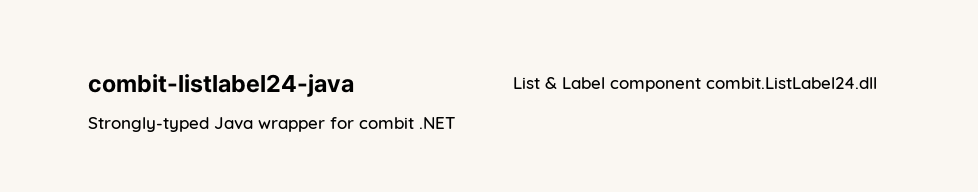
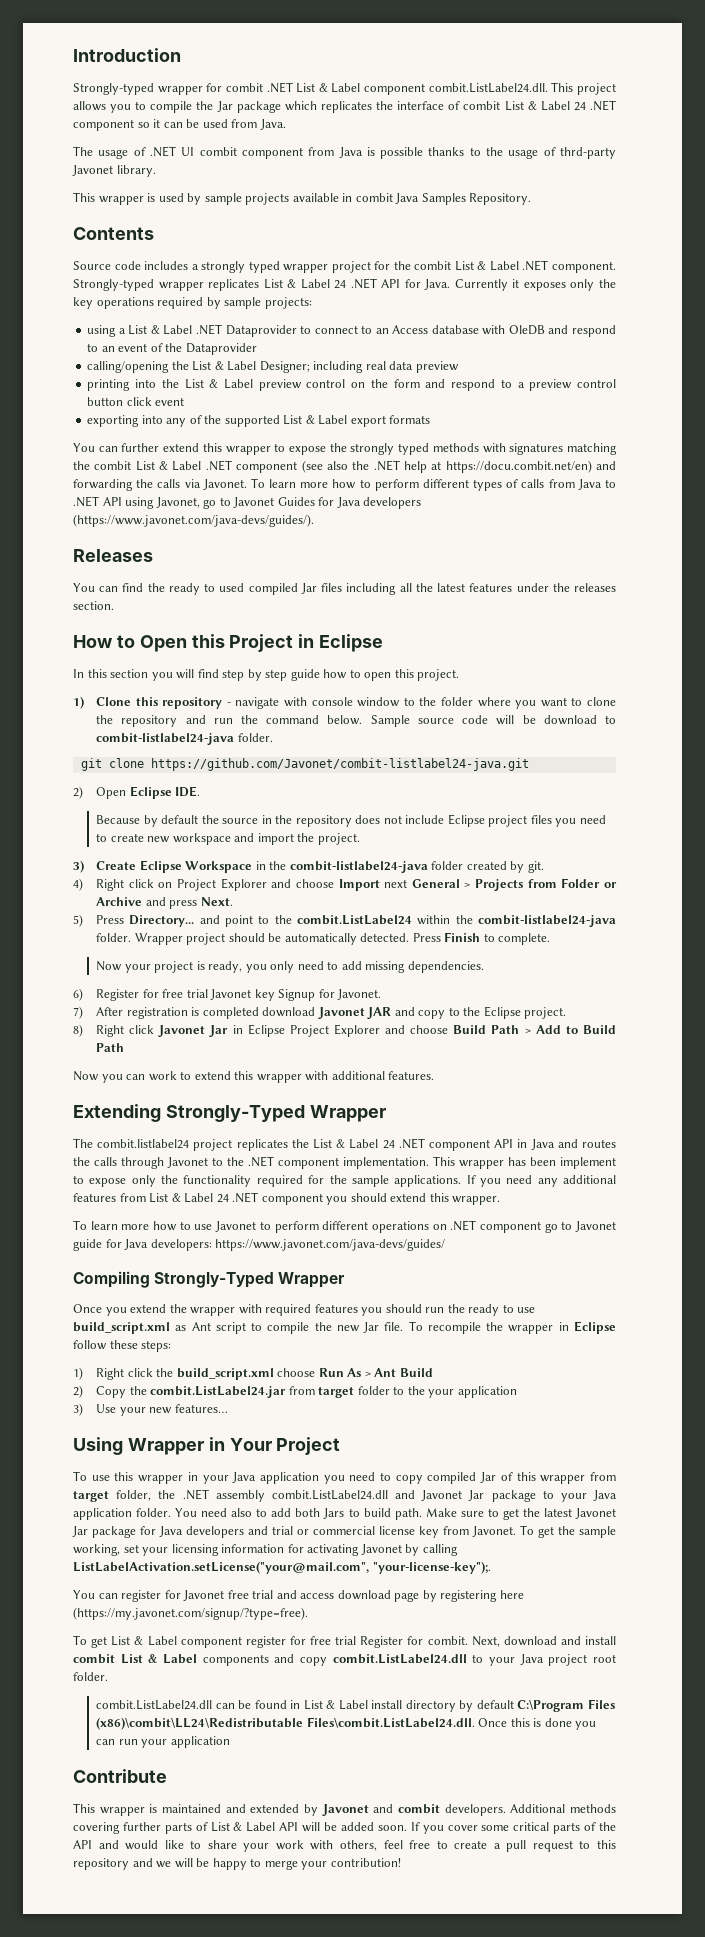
[88,74,354,97] [88,117,253,132] combit-listlabel24-java // Strongly-typed Java -> [73,48,181,62] [73,83,154,95] Introduction // Strongly-typed
[706,77,877,89] combit.ListLabel24.dll -> [428,82,616,95] [73,100,617,113] [73,119,286,131] [73,146,616,159] [72,165,156,177] [73,192,532,205] [73,227,154,240] [73,260,617,273] [73,278,617,291] [73,297,312,309] [87,324,616,337] [87,343,257,355] [87,361,459,373] [87,379,616,391] [87,397,185,406] [87,415,431,427] [73,443,617,455] [73,460,616,473] [73,478,617,491] [73,496,422,509] [73,514,314,527] [73,549,153,562] [73,583,617,595] [73,601,114,610] [73,634,384,652] [73,669,460,681] [73,696,617,709] [96,715,616,727] [96,733,273,745] [80,758,529,771] [73,786,201,799] [96,814,606,827] [96,833,360,845] [73,860,544,873] [73,878,618,891] [96,897,233,909] [73,914,616,927] [96,932,551,945] [96,961,484,973] [73,988,382,1001] [73,1006,567,1019] [73,1024,616,1037] [96,1043,125,1052] [73,1071,435,1083] [73,1104,386,1122] [73,1138,616,1151] [73,1156,616,1169] [73,1175,616,1187] [73,1192,501,1205] [73,1220,616,1233] [73,1239,446,1251] [73,1271,346,1288] [73,1304,536,1316] [73,1321,616,1334] [73,1340,172,1352] [73,1367,433,1380] [73,1385,517,1398] [73,1403,228,1416] [73,1437,341,1455] [73,1471,616,1484] [73,1489,618,1502] [73,1508,616,1520] [72,1525,616,1538] [73,1544,458,1556] [73,1561,491,1574] [73,1590,524,1602] [73,1607,308,1620] [73,1635,616,1648] [73,1654,616,1666] [73,1672,108,1681] [96,1699,615,1712] [96,1717,597,1730] [96,1736,230,1748] [73,1769,167,1783] [73,1803,616,1816] [73,1822,616,1834] [73,1840,616,1852] [73,1858,401,1870] combit.ListLabel24.dll. This project allows you to compile the Jar package which replicates the interface of combit List & Label 24 .NET component so it can be used from Java. // The usage of .NET UI combit component from Java is possible thanks to the usage of thrd-party Javonet library. // This wrapper is used by sample projects available in combit Java Samples Repository. // Contents // Source code includes a strongly typed wrapper project for the combit List & Label .NET component. Strongly-typed wrapper replicates List & Label 24 .NET API for Java. Currently it exposes only the key operations required by sample projects: // using a List & Label .NET Dataprovider to connect to an Access database with OleDB and respond to an event of the Dataprovider // calling/opening the List & Label Designer; including real data preview // printing into the List & Label preview control on the form and respond to a preview control button click event // exporting into any of the supported List & Label export formats // You can further extend this wrapper to expose the strongly typed methods with signatures matching the combit List & Label .NET component (see also the .NET help at https://docu.combit.net/en) and forwarding the calls via Javonet. To learn more how to perform different types of calls from Java to .NET API using Javonet, go to Javonet Guides for Java developers (https://www.javonet.com/java-devs/guides/). // Releases // You can find the ready to used compiled Jar files including all the latest features under the releases section. // How to Open this Project in Eclipse // In this section you will find step by step guide how to open this project. // 1) Clone this repository - navigate with console window to the folder where you want to clone the repository and run the command below. Sample source code will be download to combit-listlabel24-java folder. // git clone https://github.com/Javonet/combit-listlabel24-java.git // 2) Open Eclipse IDE. // Because by default the source in the repository does not include Eclipse project files you need to create new workspace and import the project. // 3) Create Eclipse Workspace in the combit-listlabel24-java folder created by git. // 4) Right click on Project Explorer and choose Import next General > Projects from Folder or Archive and press Next. // 5) Press Directory... and point to the combit.ListLabel24 within the combit-listlabel24-java folder. Wrapper project should be automatically detected. Press Finish to complete. // Now your project is ready, you only need to add missing dependencies. // 6) Register for free trial Javonet key Signup for Javonet. // 7) After registration is completed download Javonet JAR and copy to the Eclipse project. // 8) Right click Javonet Jar in Eclipse Project Explorer and choose Build Path > Add to Build Path // Now you can work to extend this wrapper with additional features. // Extending Strongly-Typed Wrapper // The combit.listlabel24 project replicates the List & Label 24 .NET component API in Java and routes the calls through Javonet to the .NET component implementation. This wrapper has been implement to expose only the functionality required for the sample applications. If you need any additional features from List & Label 24 .NET component you should extend this wrapper. // To learn more how to use Javonet to perform different operations on .NET component go to Javonet guide for Java developers: https://www.javonet.com/java-devs/guides/ // Compiling Strongly-Typed Wrapper // Once you extend the wrapper with required features you should run the ready to use build_script.xml as Ant script to compile the new Jar file. To recompile the wrapper in Eclipse follow these steps: // 1) Right click the build_script.xml choose Run As > Ant Build // 2) Copy the combit.ListLabel24.jar from target folder to the your application // 3) Use your new features… // Using Wrapper in Your Project // To use this wrapper in your Java application you need to copy compiled Jar of this wrapper from target folder, the .NET assembly combit.ListLabel24.dll and Javonet Jar package to your Java application folder. You need also to add both Jars to build path. Make sure to get the latest Javonet Jar package for Java developers and trial or commercial license key from Javonet. To get the sample working, set your licensing information for activating Javonet by calling ListLabelActivation.setLicense("your@mail.com", "your-license-key");. // You can register for Javonet free trial and access download page by registering here (https://my.javonet.com/signup/?type=free). // To get List & Label component register for free trial Register for combit. Next, download and install combit List & Label components and copy combit.ListLabel24.dll to your Java project root folder. // combit.ListLabel24.dll can be found in List & Label install directory by default C:\Program Files (x86)\combit\LL24\Redistributable Files\combit.ListLabel24.dll. Once this is done you can run your application // Contribute // This wrapper is maintained and extended by Javonet and combit developers. Additional methods covering further parts of List & Label API will be added soon. If you cover some critical parts of the API and would like to share your work with others, feel free to create a pull request to this repository and we will be happy to merge your contribution!

